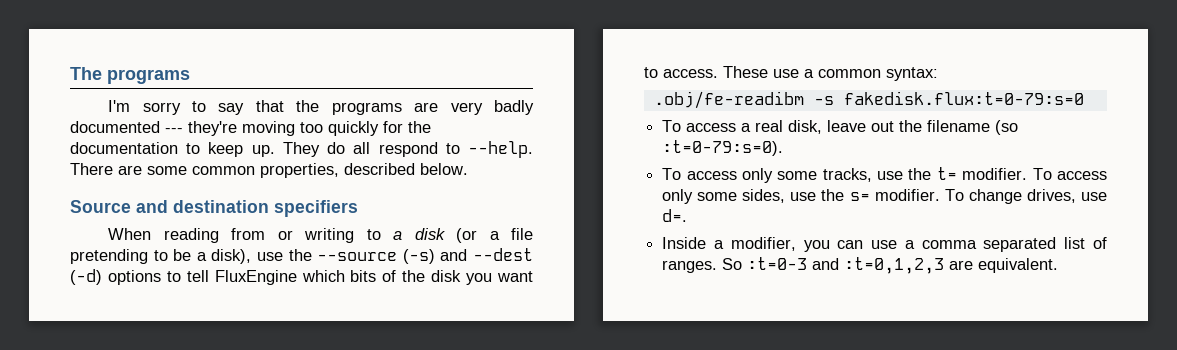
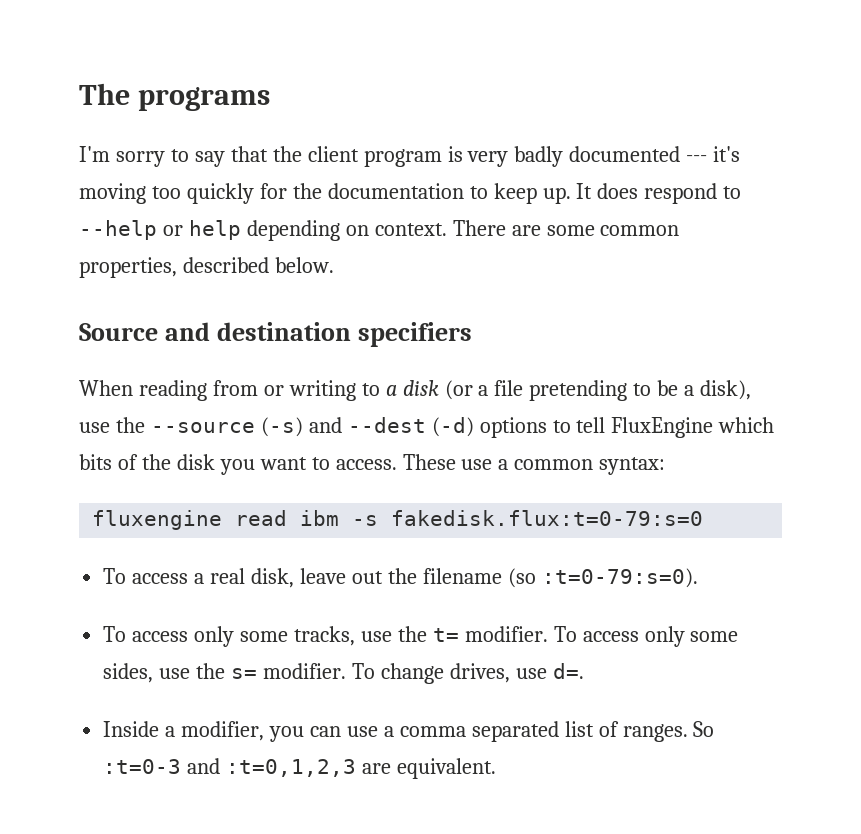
[331,102,439,115] programs are -> [307,146,463,167] client program is
[188,121,237,136] they're -> [713,146,741,162] it's
[282,141,533,158] They do all respond to --help. -> [576,183,742,204] [79,220,447,241] It does respond to --help or help depending on context.
[653,91,804,109] .obj/fe-readibm -> [92,510,340,530] fluxengine read ibm

